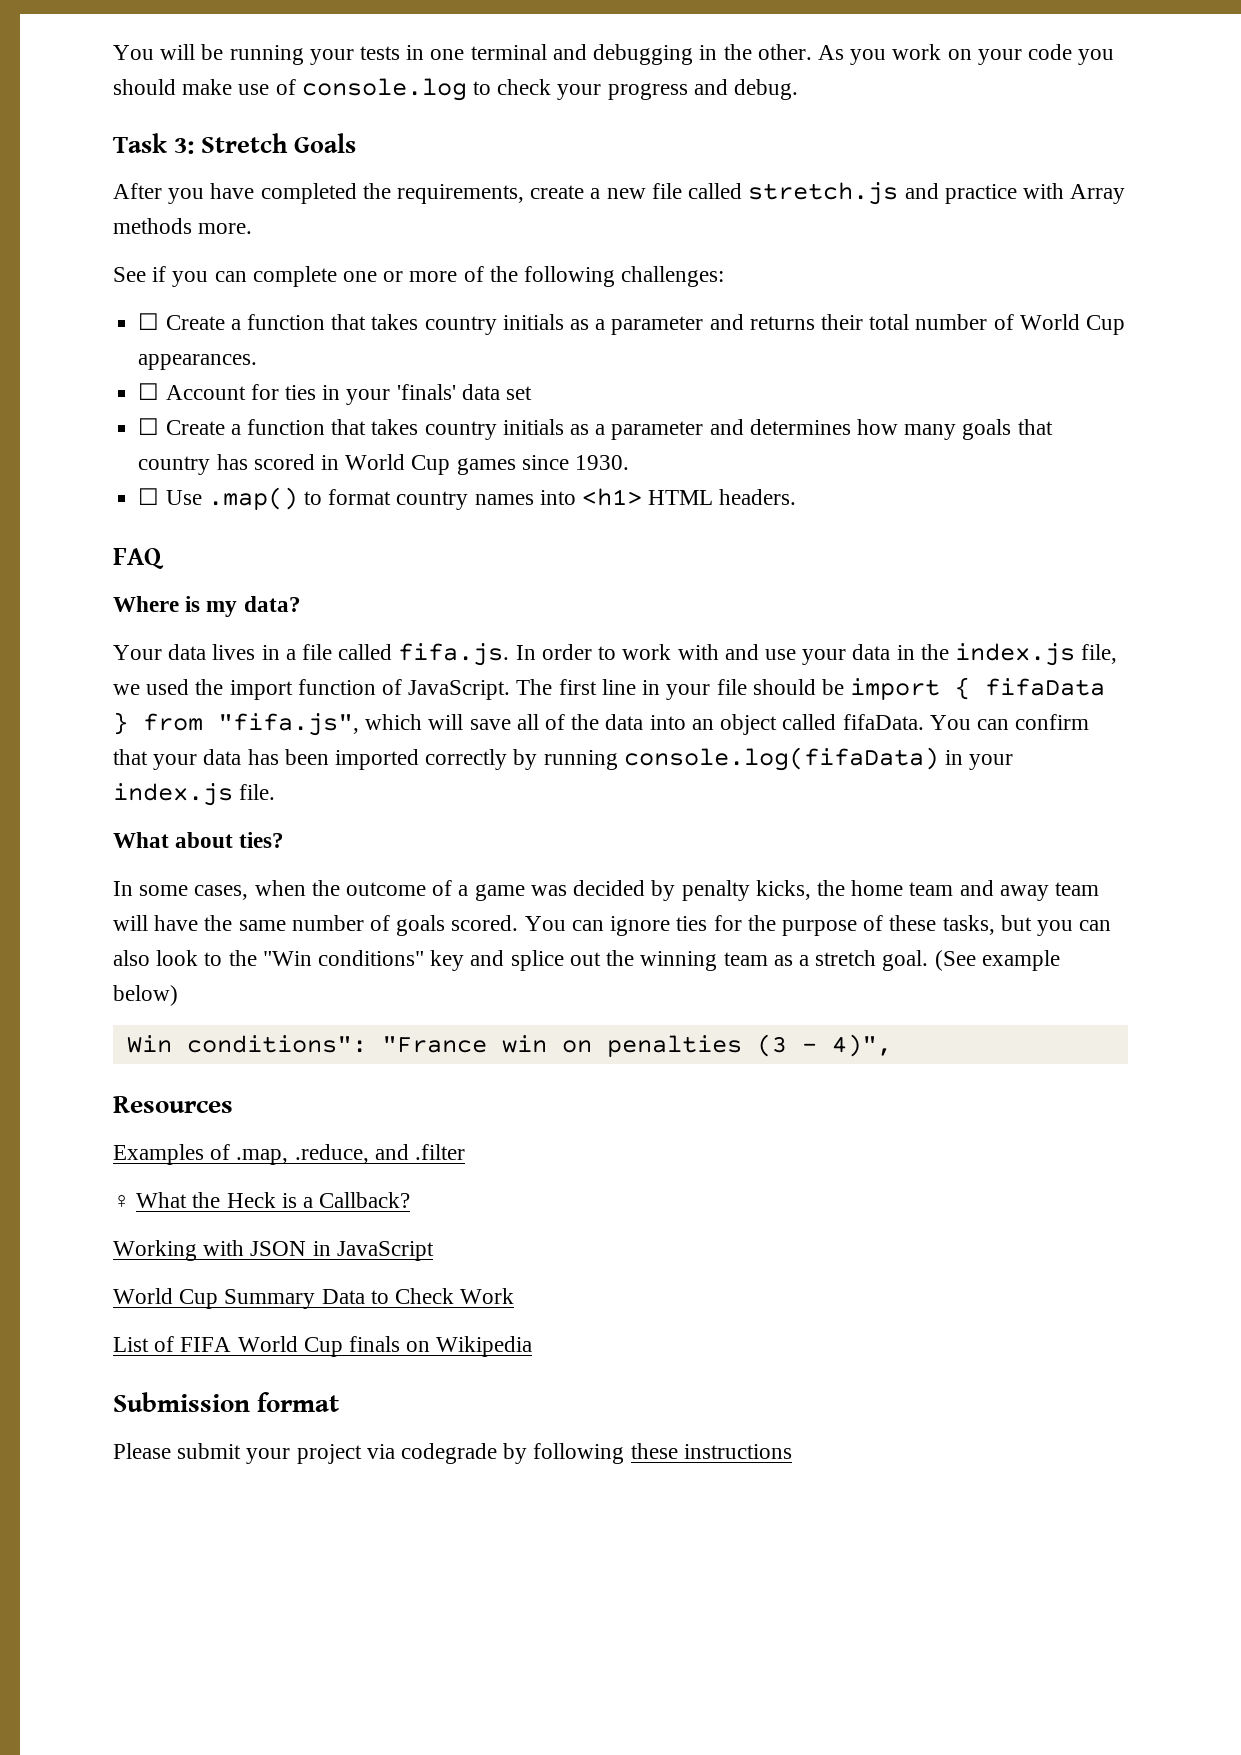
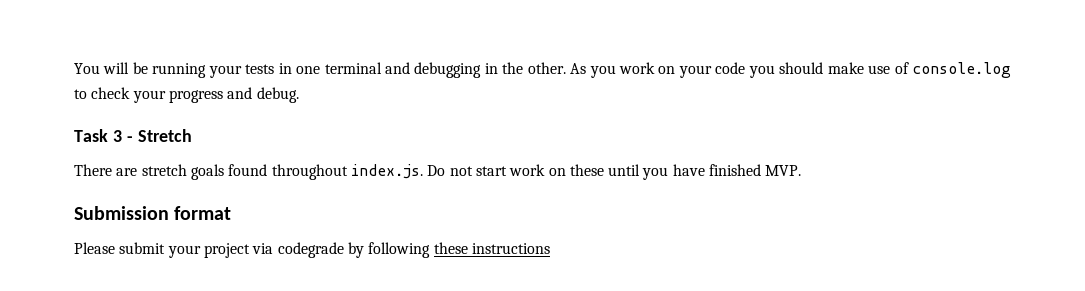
[174,138,194,154] 3: -> [112,130,133,142] 3 -
[294,133,356,153] [113,182,1126,205] [113,218,253,234] [113,266,725,287] [138,313,1126,335] [138,354,258,370] [138,383,532,405] [138,418,1053,440] [138,454,629,475] [138,487,797,510] [113,548,164,569] [113,596,301,617] [113,643,1118,666] [113,677,1106,700] [113,712,1090,736] [113,747,1014,771] [113,783,276,806] [113,832,285,848] [113,880,1099,901] [113,915,1112,936] [113,950,1060,971] [113,985,178,1006] [126,1034,892,1057] [113,1096,233,1113] [113,1144,466,1165] [113,1192,411,1208] [113,1240,434,1261] [113,1288,515,1309] [113,1336,533,1357] Goals // After you have completed the requirements, create a new file called stretch.js and practice with Array methods more. // See if you can complete one or more of the following challenges: // ☐ Create a function that takes country initials as a parameter and returns their total number of World Cup appearances. // ☐ Account for ties in your 'finals' data set // ☐ Create a function that takes country initials as a parameter and determines how many goals that country has scored in World Cup games since 1930. // ☐ Use .map() to format country names into <h1> HTML headers. // FAQ // Where is my data? // Your data lives in a file called fifa.js. In order to work with and use your data in the index.js file, we used the import function of JavaScript. The first line in your file should be import { fifaData } from "fifa.js", which will save all of the data into an object called fifaData. You can confirm that your data has been imported correctly by running console.log(fifaData) in your index.js file. // What about ties? // In some cases, when the outcome of a game was decided by penalty kicks, the home team and away team will have the same number of goals scored. You can ignore ties for the purpose of these tasks, but you can also look to the "Win conditions" key and splice out the winning team as a stretch goal. (See example below) // Win conditions": "France win on penalties (3 - 4)", // Resources // Examples of .map, .reduce, and .filter // ♀ What the Heck is a Callback? // Working with JSON in JavaScript // World Cup Summary Data to Check Work // List of FIFA World Cup finals on Wikipedia -> [74,164,802,180] // There are stretch goals found throughout index.js. Do not start work on these until you have finished MVP.

